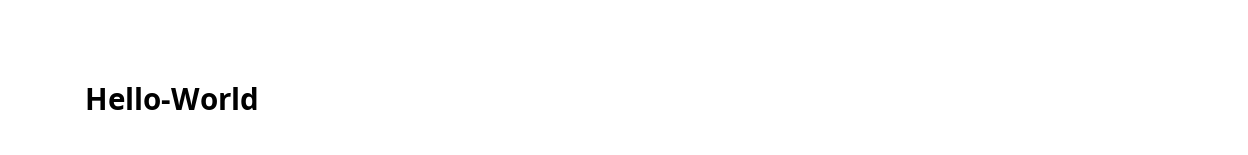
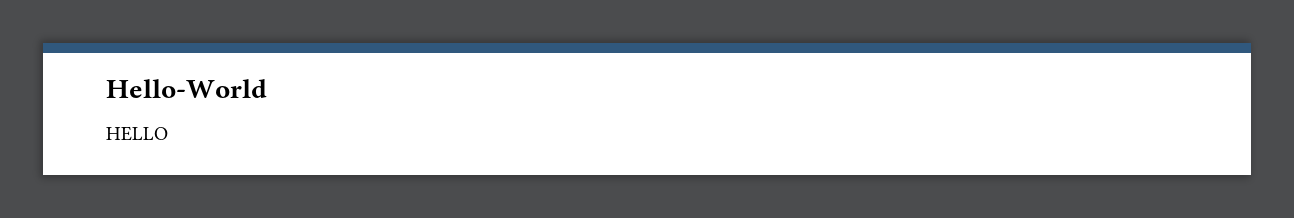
(259, 98) none -> [106,126,168,141] // HELLO

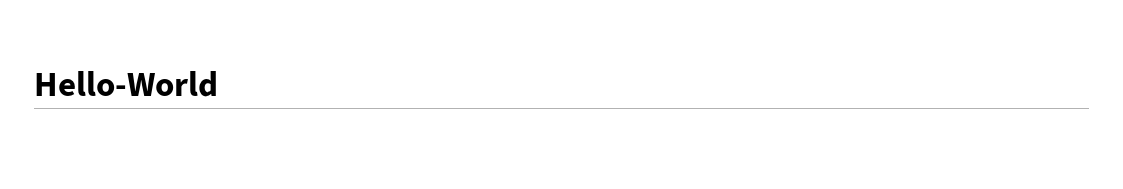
[106,126,168,141] // HELLO -> (218, 84) none

